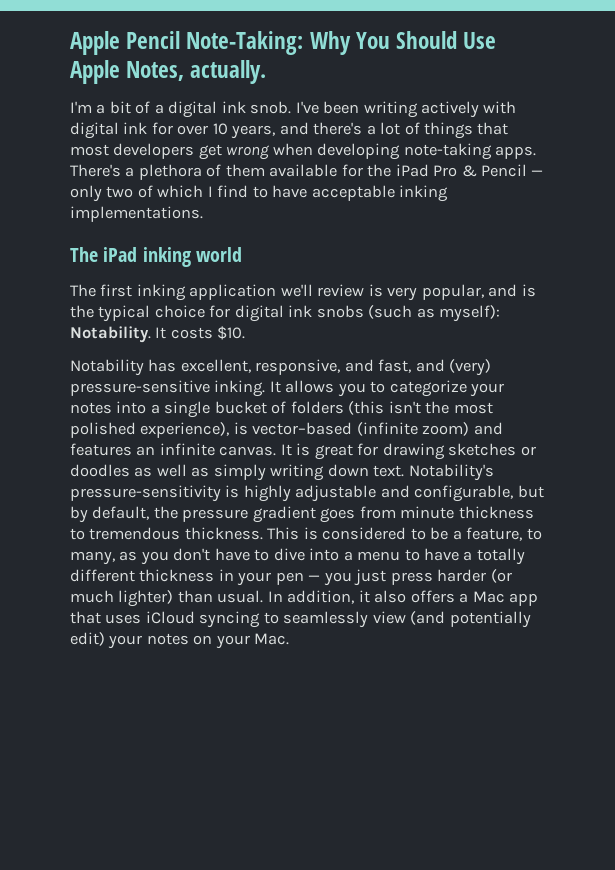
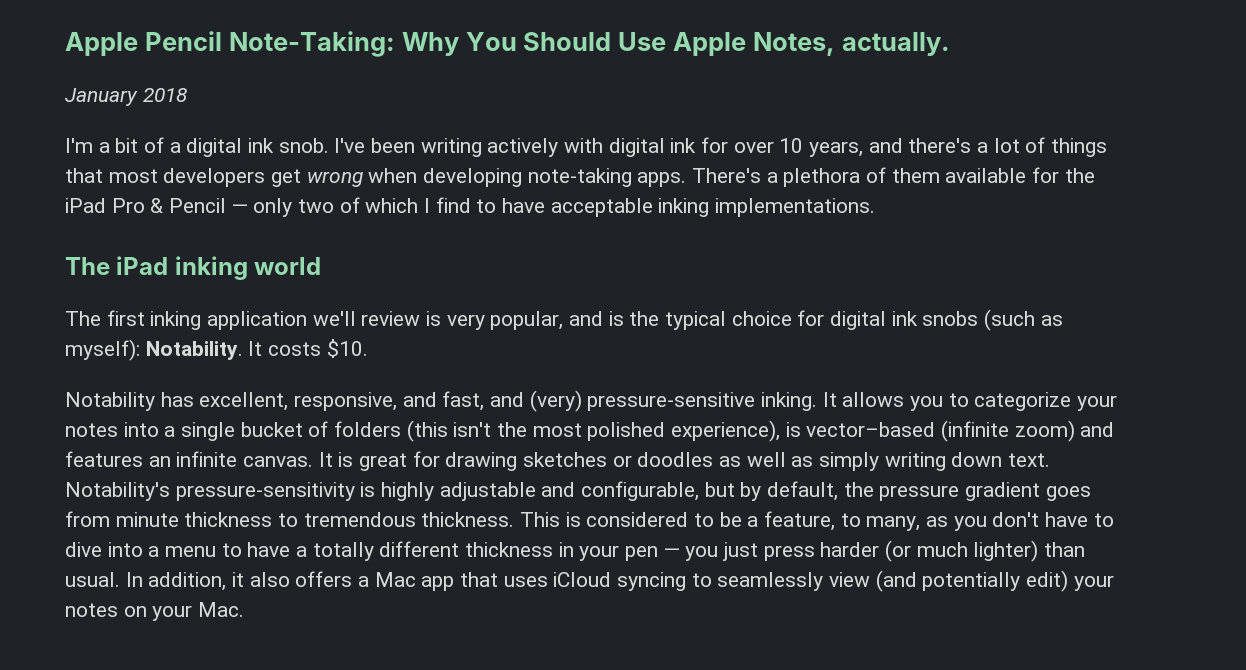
(267, 72) none -> [65,88,187,106] // January 2018

